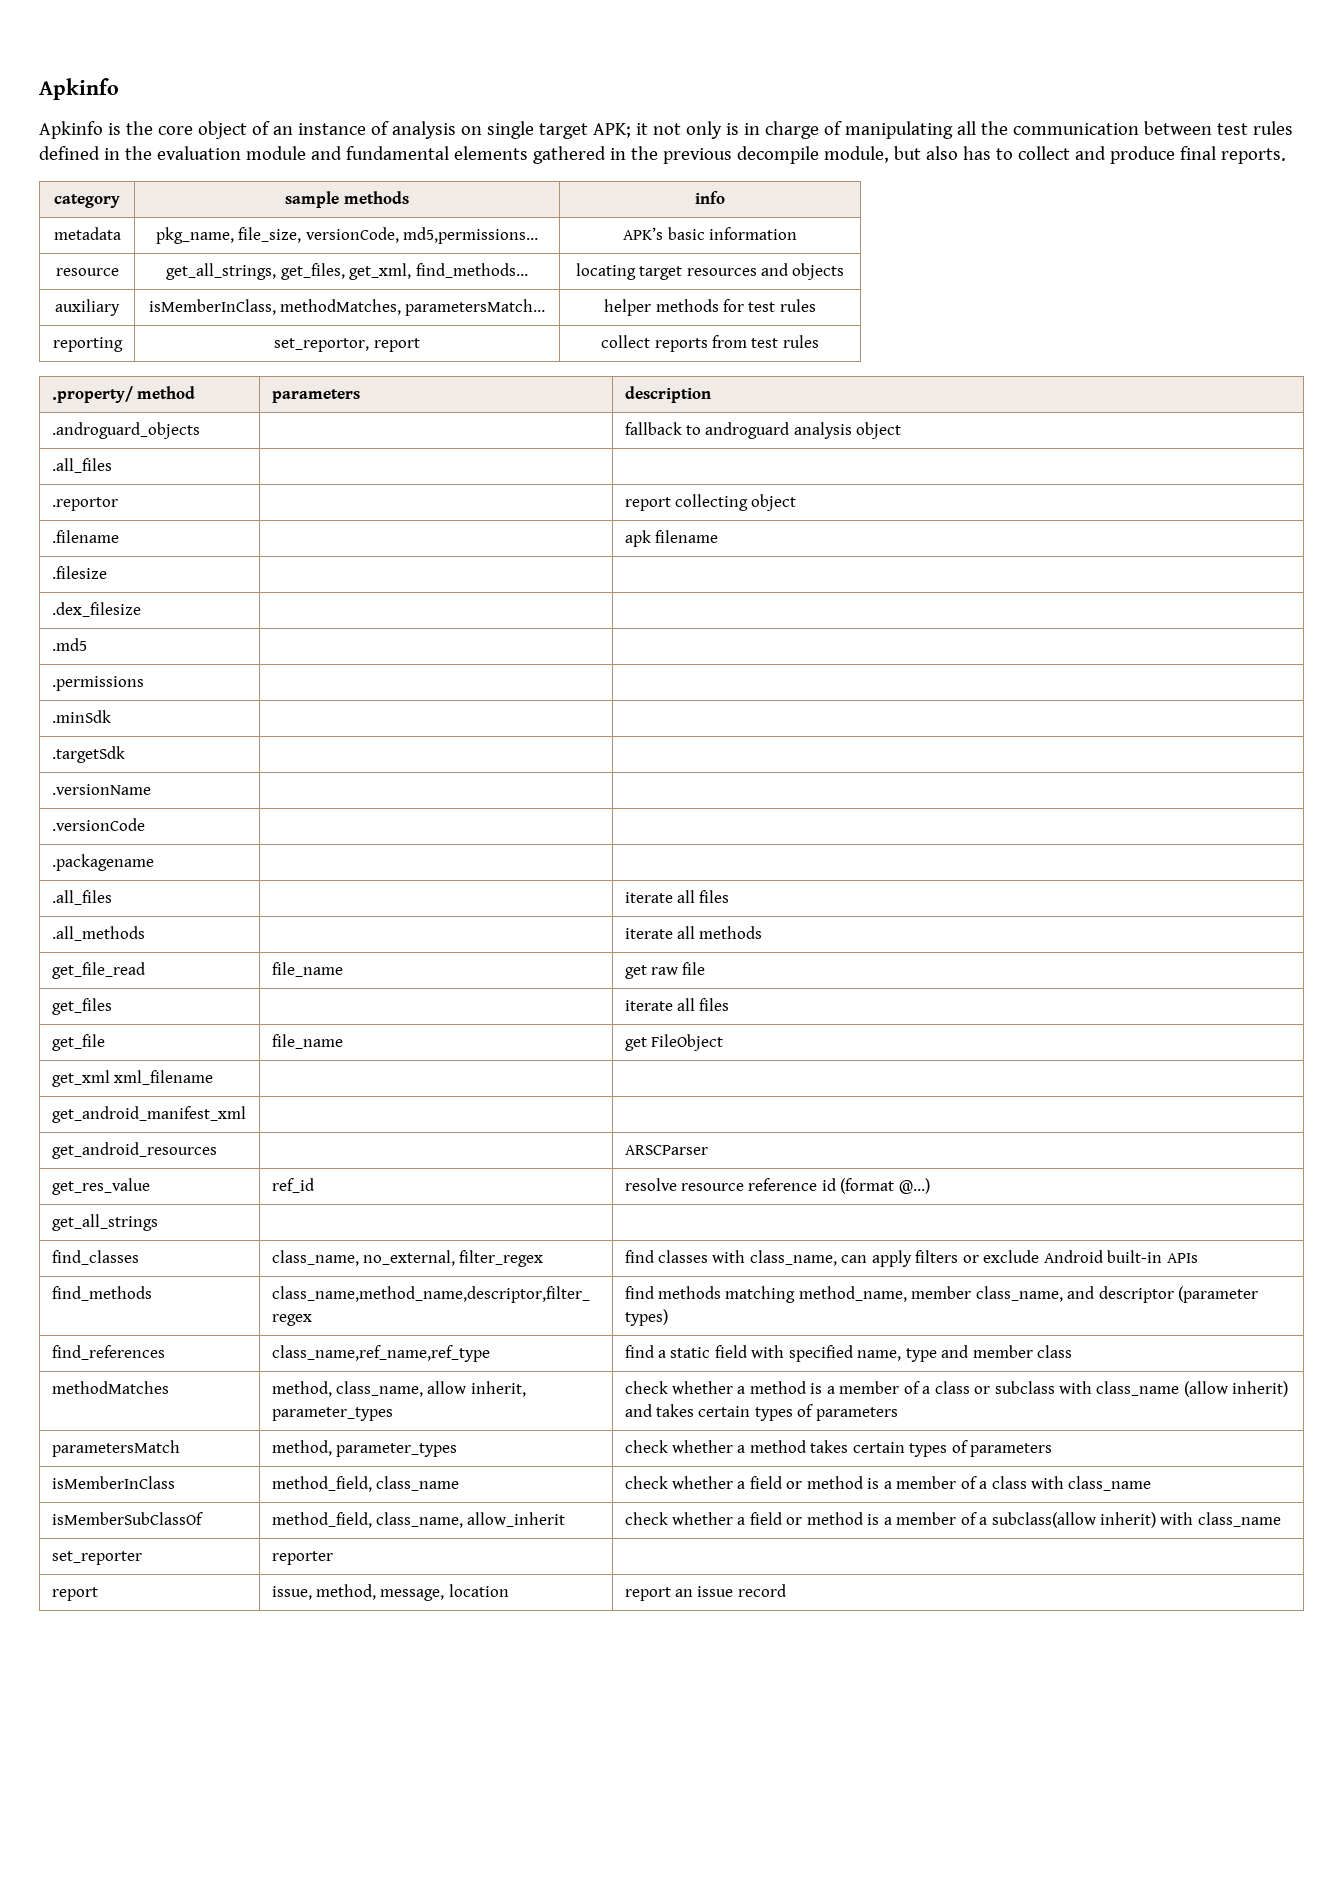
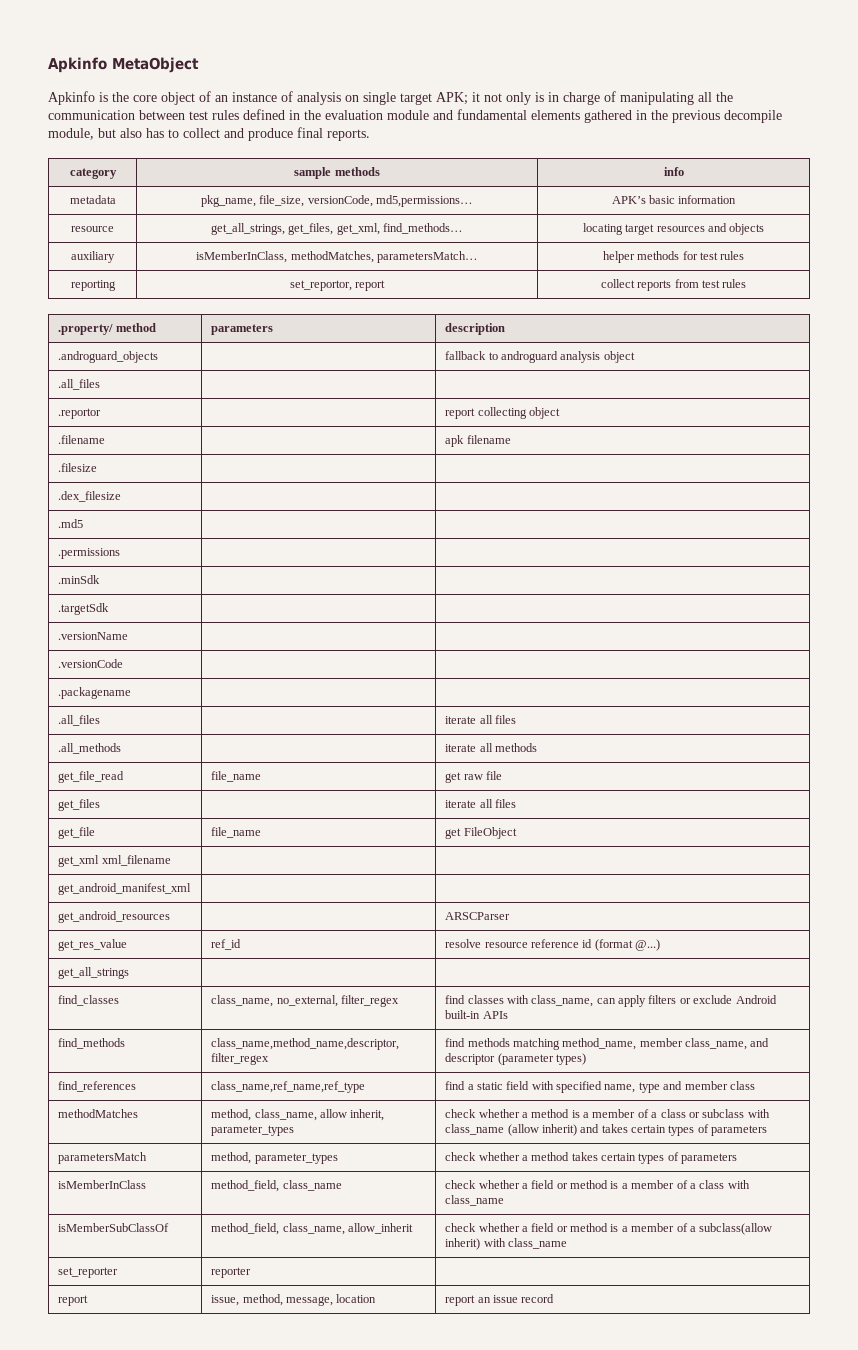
[39,78,119,100] Apkinfo -> [48,57,199,73] Apkinfo MetaObject

